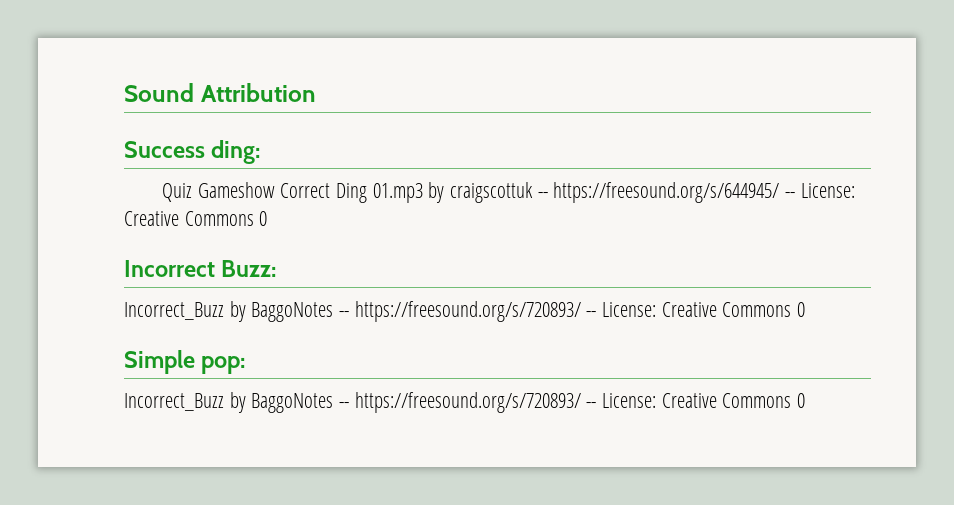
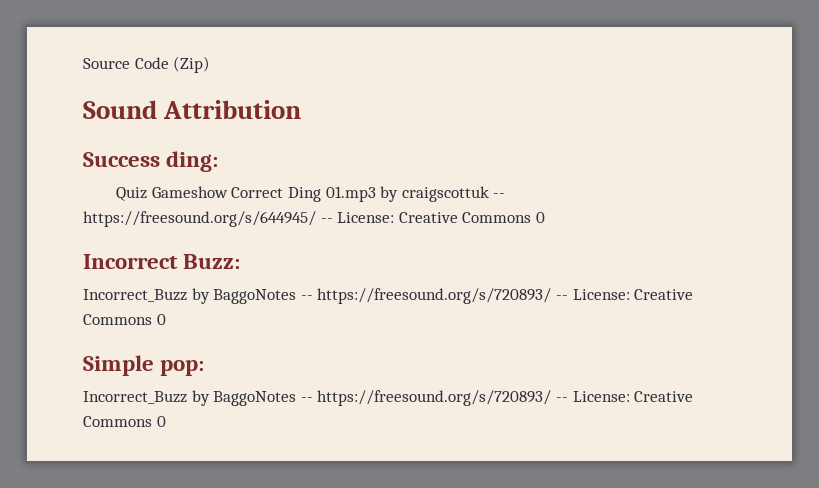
(124, 92) none -> [83,56,211,73] Source Code (Zip) //

